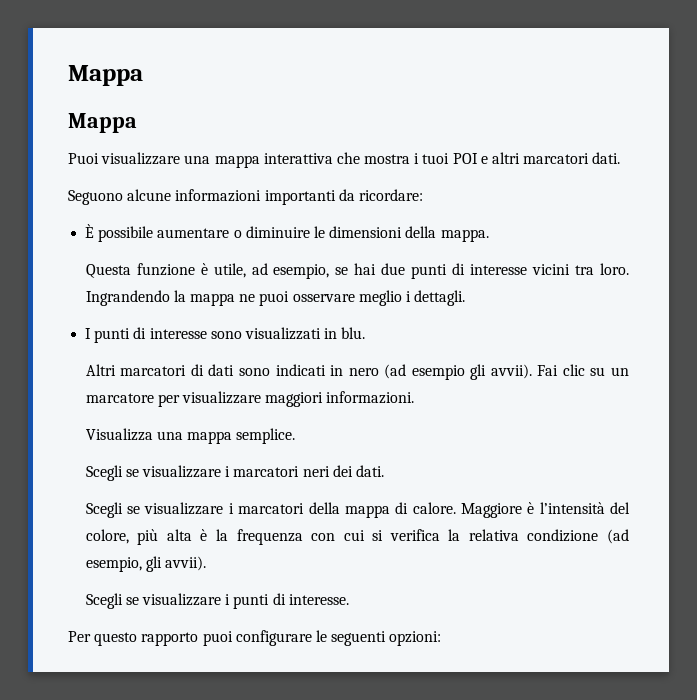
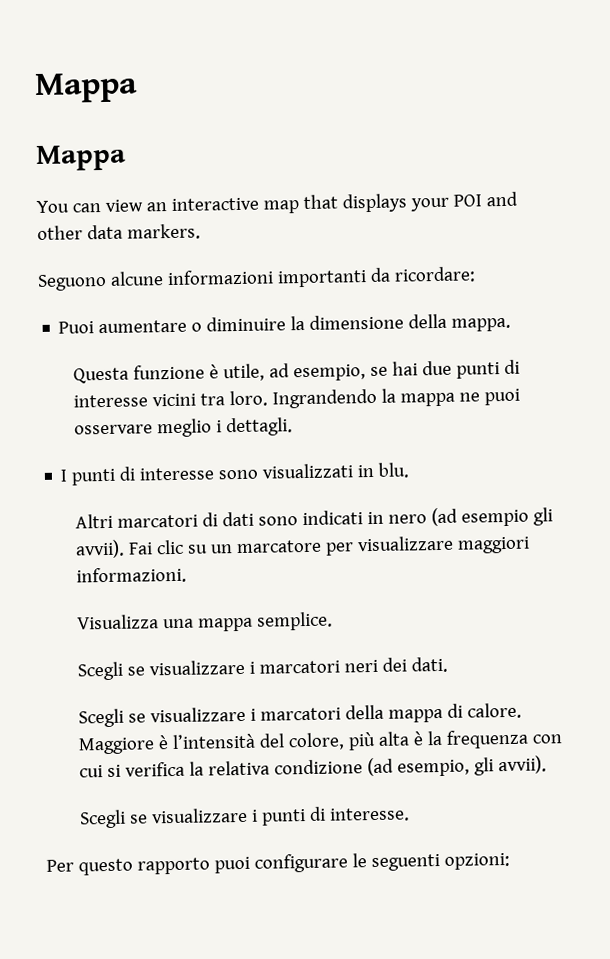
[68,152,621,168] Puoi visualizzare una mappa interattiva che mostra i tuoi POI e altri marcatori dati. -> [36,191,518,214] [37,223,201,240] You can view an interactive map that displays your POI and other data markers.
[85,224,154,242] È possibile -> [58,321,95,334] Puoi
[313,226,403,238] le dimensioni -> [290,314,405,331] la dimensione

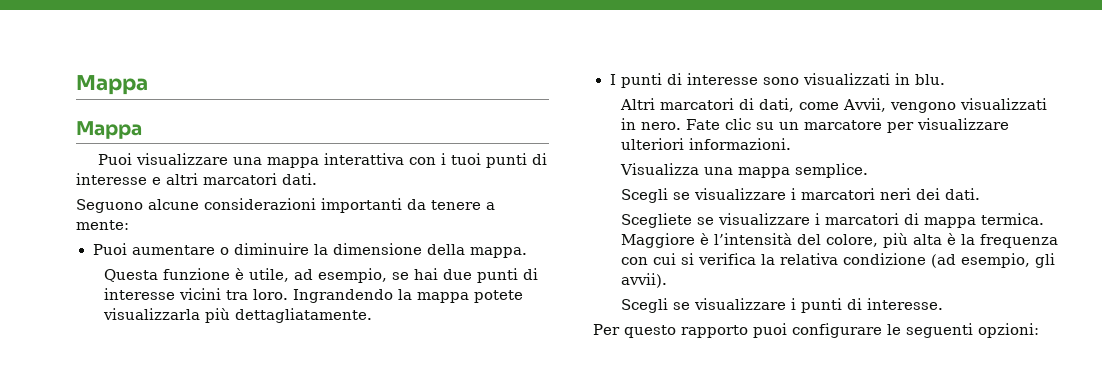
[36,191,518,214] [37,223,201,240] You can view an interactive map that displays your POI and other data markers. -> [98,153,548,168] [76,173,317,185] Puoi visualizzare una mappa interattiva con i tuoi punti di interesse e altri marcatori dati.
[166,269,274,286] informazioni -> [204,198,316,210] considerazioni
[393,266,476,283] ricordare: -> [431,200,495,210] [76,220,129,230] tenere a mente:
[459,388,521,406] [74,417,294,438] ne puoi osservare meglio i dettagli. -> [473,290,523,303] [102,308,372,323] potete visualizzarla più dettagliatamente.
[222,507,554,527] [75,539,154,559] dati sono indicati in nero (ad esempio gli avvii). Fai -> [758,98,1047,113] [620,118,720,130] dati, come Avvii, vengono visualizzati in nero. Fate
[457,536,531,554] maggiori -> [620,138,684,150] ulteriori
[78,702,523,728] Scegli se visualizzare i marcatori della mappa di calore. -> [620,213,1044,228] Scegliete se visualizzare i marcatori di mappa termica.

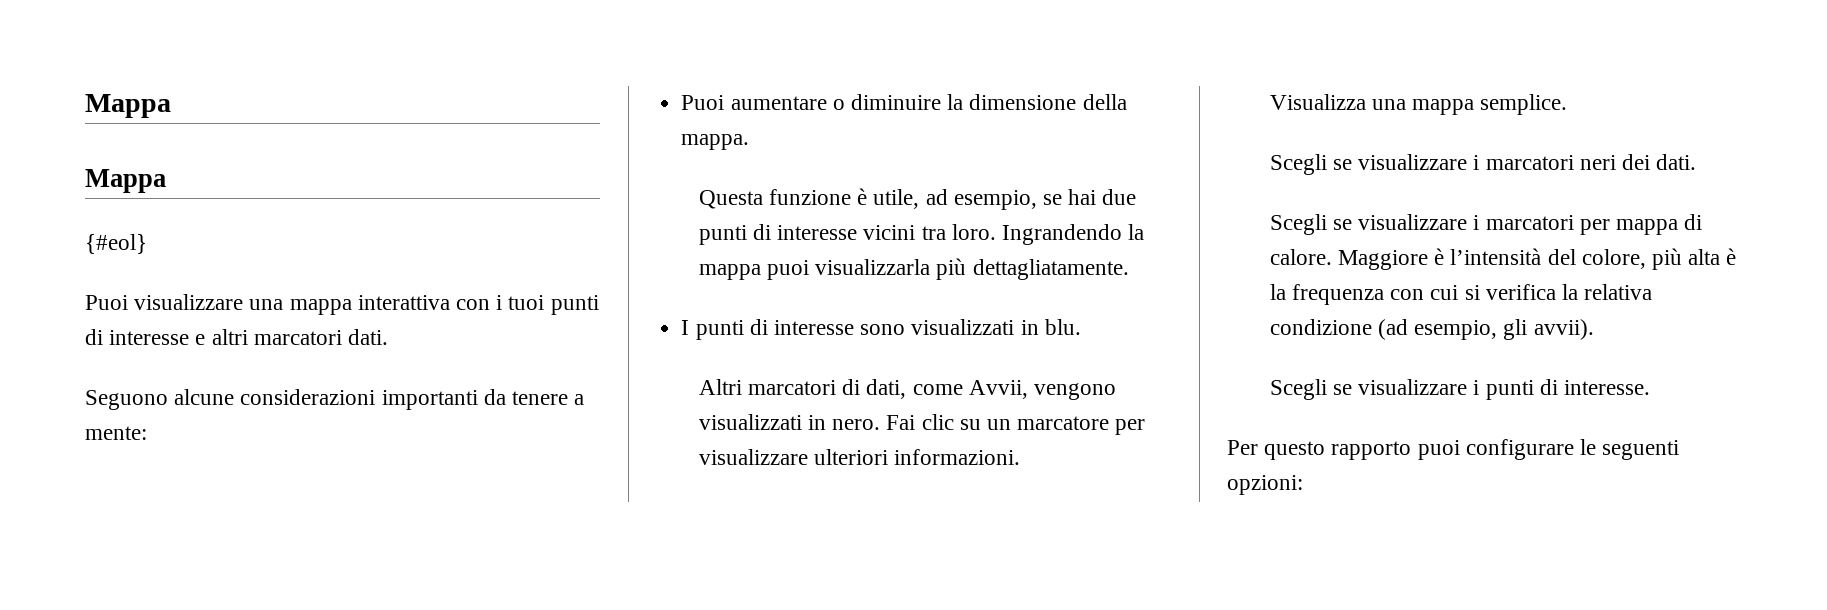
(142, 130) none -> [85,234,147,254] // {#eol}
[473,290,523,303] potete -> [766,260,809,280] puoi
[685,119,720,130] Fate -> [886,415,916,430] Fai
[620,213,1044,228] Scegliete se visualizzare i marcatori di mappa termica. -> [1269,214,1703,235] [1269,249,1332,265] Scegli se visualizzare i marcatori per mappa di calore.

